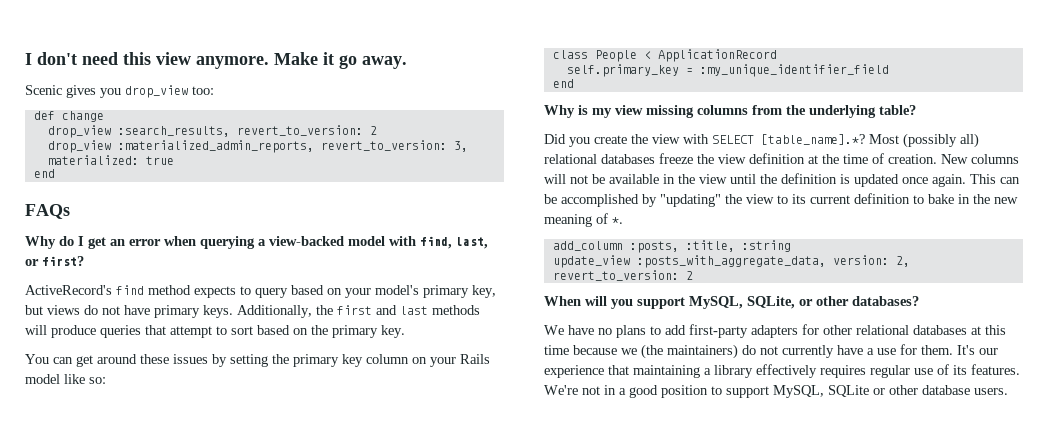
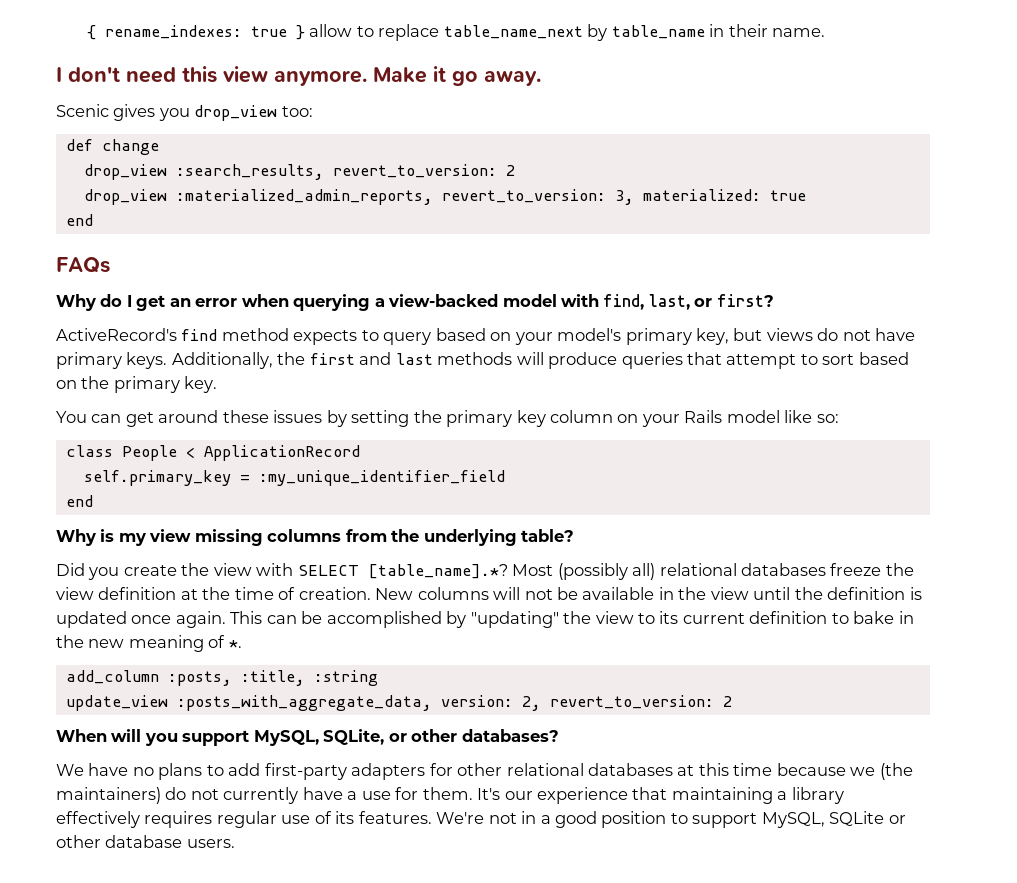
(25, 59) none -> [86,24,825,41] { rename_indexes: true } allow to replace table_name_next by table_name in their name. //

